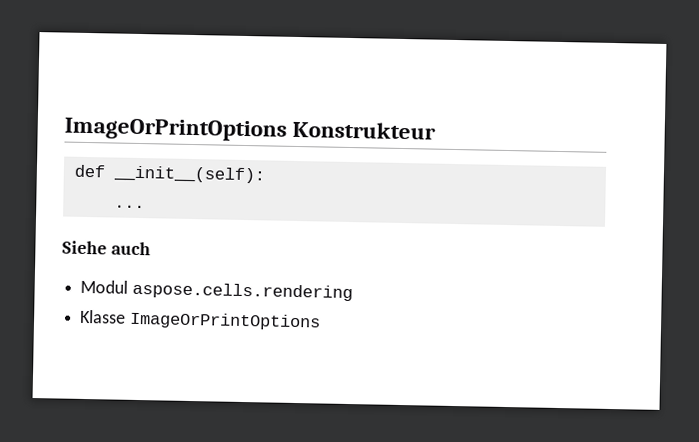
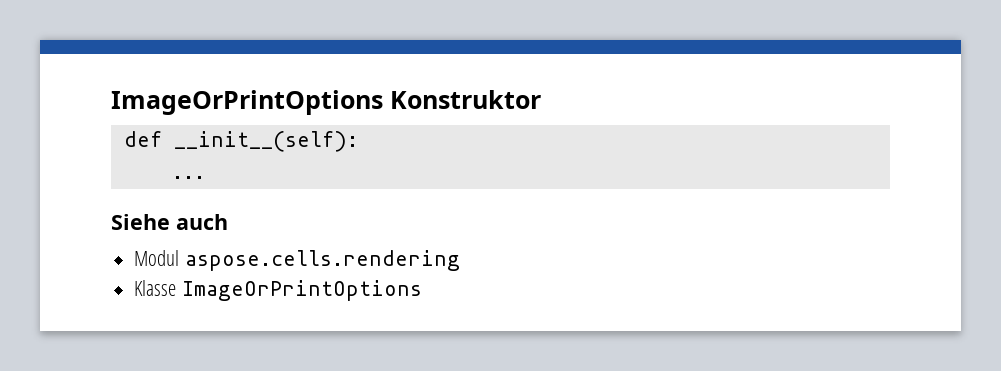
[64,117,437,142] ImageOrPrintOptions Konstrukteur -> [111,90,541,115] ImageOrPrintOptions Konstruktor

